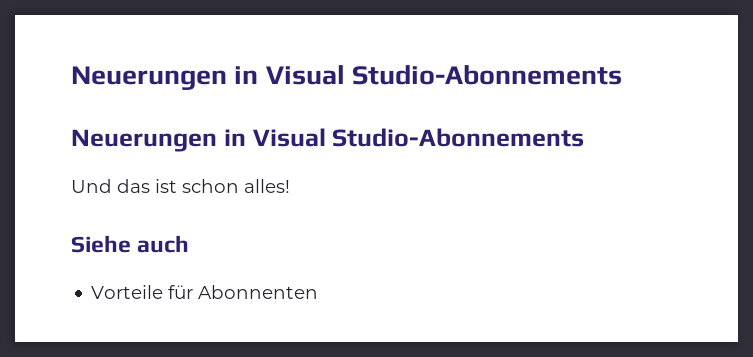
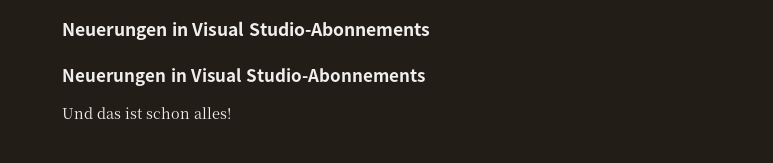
[71,235,190,253] [91,285,319,299] // Siehe auch // Vorteile für Abonnenten -> (231, 113) none

